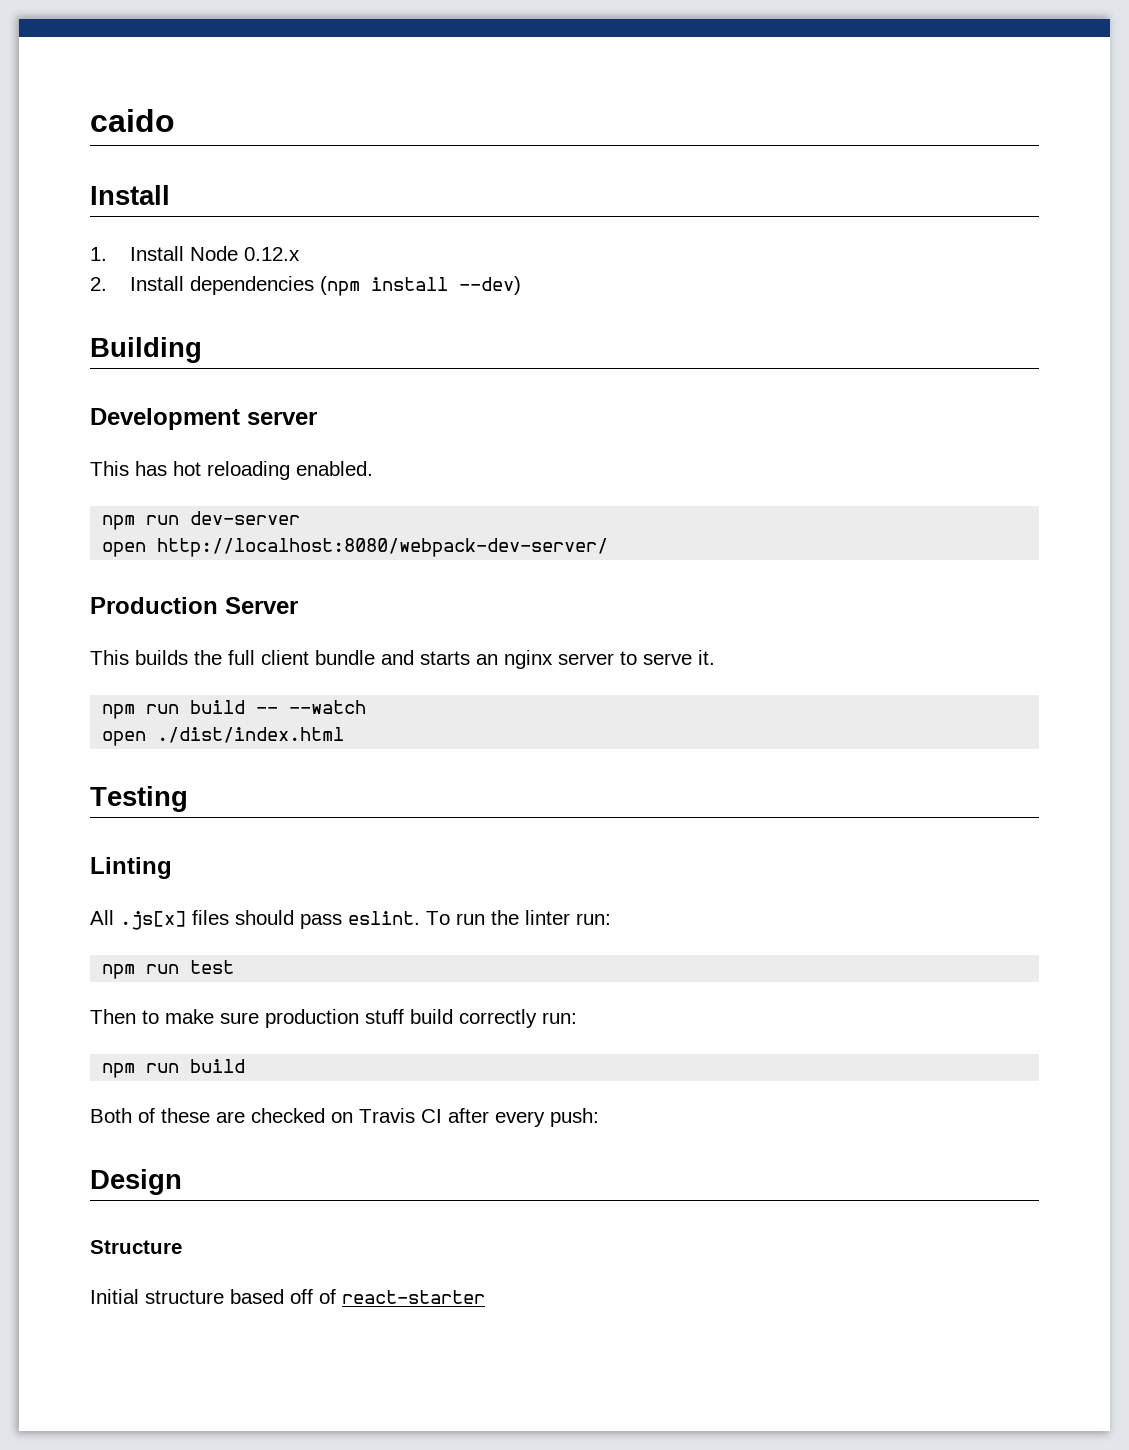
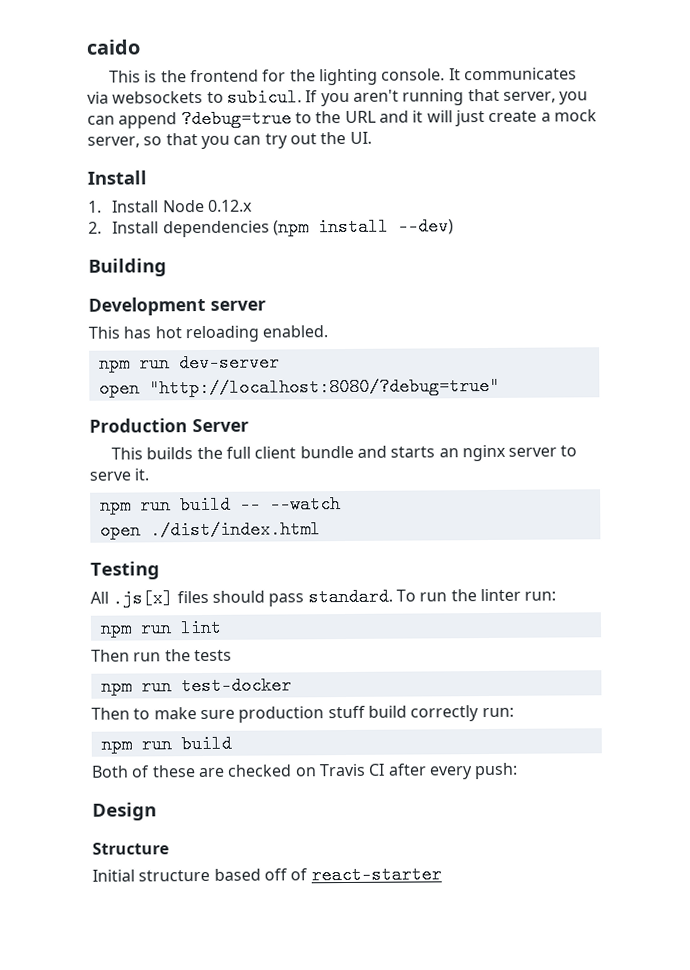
(175, 120) none -> [108,67,577,86] [87,88,589,107] [87,109,597,129] [87,131,372,149] // This is the frontend for the lighting console. It communicates via websockets to subicul. If you aren't running that server, you can append ?debug=true to the URL and it will just create a mock server, so that you can try out the UI.
[157,538,609,557] http://localhost:8080/webpack-dev-server/ -> [148,376,500,398] "http://localhost:8080/?debug=true"
[90,857,172,879] // Linting -> (160, 570) none
[348,911,420,925] eslint. -> [307,587,393,607] standard.
[190,960,235,974] test -> [179,618,222,638] [91,649,232,662] [100,676,292,696] lint // Then run the tests // npm run test-docker

